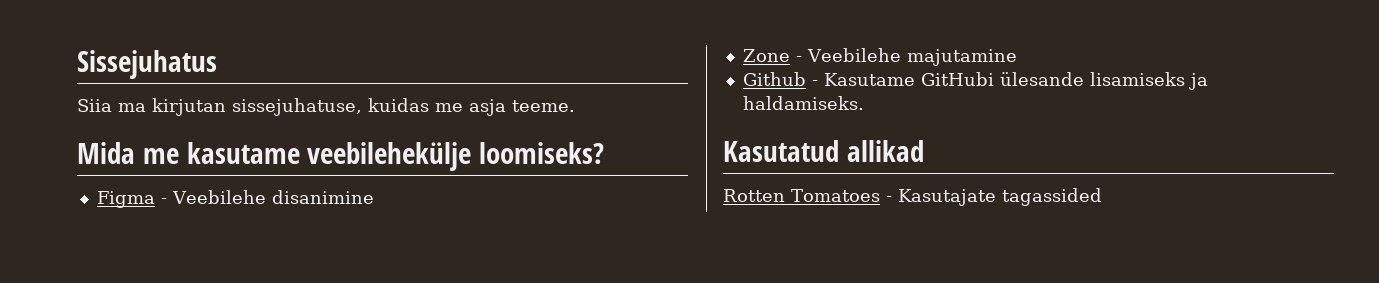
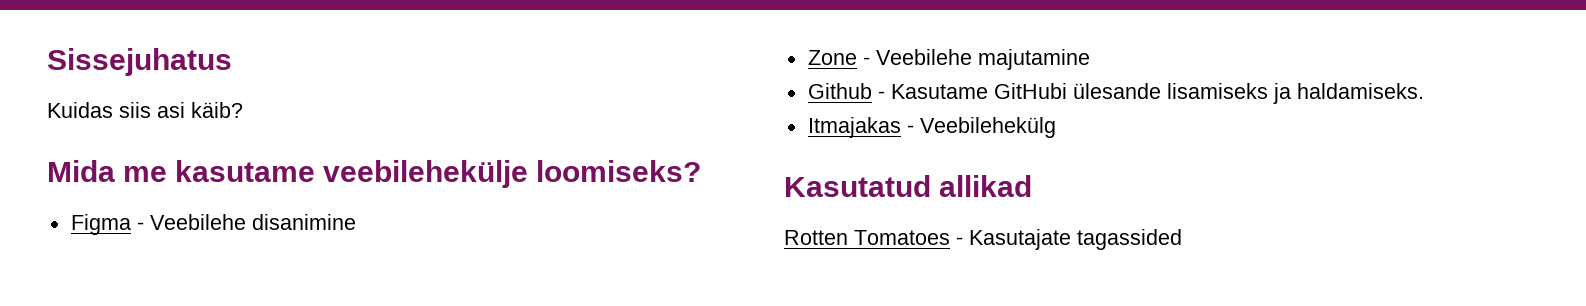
[77,98,575,116] Siia ma kirjutan sissejuhatuse, kuidas me asja teeme. -> [47,102,243,118] Kuidas siis asi käib?
(864, 103) none -> [807,117,1056,138] // Itmajakas - Veebilehekülg

